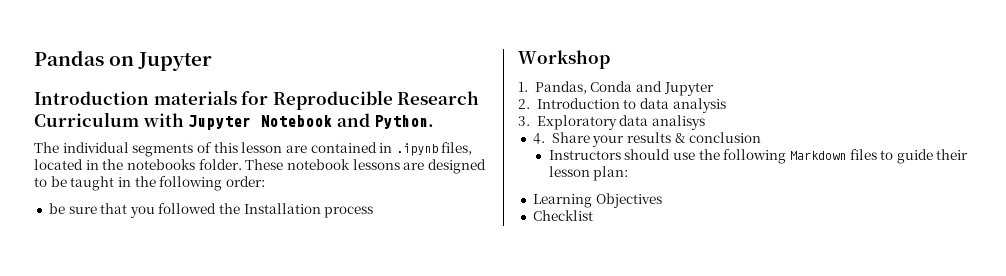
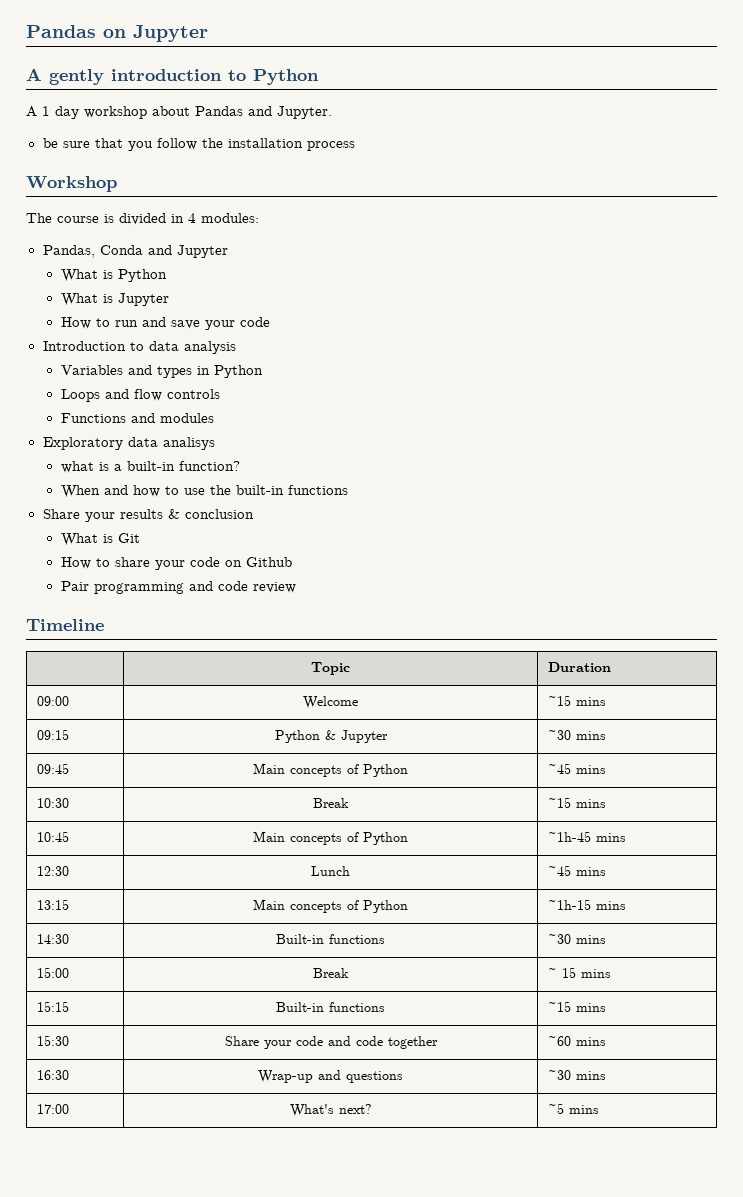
[34,90,480,110] [34,112,435,130] [34,142,473,157] [34,159,486,174] [34,176,265,191] Introduction materials for Reproducible Research Curriculum with Jupyter Notebook and Python. // The individual segments of this lesson are contained in .ipynb files, located in the notebooks folder. These notebook lessons are designed to be taught in the following order: -> [26,68,319,85] [26,106,332,119] A gently introduction to Python // A 1 day workshop about Pandas and Jupyter.
[158,203,321,214] followed the Installation -> [156,138,303,150] follow the installation
[518,81,714,96] [518,98,726,113] [518,115,706,130] [532,133,545,144] 1. Pandas, Conda and Jupyter // 2. Introduction to data analysis // 3. Exploratory data analisys // 4. -> [26,213,259,225] [42,245,228,258] [60,269,167,282] [60,293,169,306] [60,317,270,330] [42,341,236,354] [60,365,263,378] [60,389,220,402] [60,413,214,423] [42,437,215,450] [60,461,240,473] [60,485,348,498] The course is divided in 4 modules: // Pandas, Conda and Jupyter // What is Python // What is Jupyter // How to run and save your code // Introduction to data analysis // Variables and types in Python // Loops and flow controls // Functions and modules // Exploratory data analisys // what is a built-in function? // When and how to use the built-in functions //
[548,149,969,164] [548,166,629,181] [532,193,662,208] [532,210,593,221] Instructors should use the following Markdown files to guide their lesson plan: // Learning Objectives // Checklist -> [60,533,140,546] [60,557,292,570] [60,581,296,594] [26,619,104,631] [311,662,350,675] [547,662,611,672] [36,696,69,706] [303,696,358,709] [547,695,606,706] [36,729,69,740] [274,730,388,743] [547,730,606,740] [36,763,69,774] [253,763,408,777] [547,763,606,774] [36,798,69,808] [313,798,349,808] [547,797,606,808] [36,831,69,842] [253,831,408,845] [547,831,626,842] [36,866,69,876] [311,866,350,876] [547,865,606,876] [36,899,69,910] [253,899,408,913] [547,899,626,910] [36,934,69,944] [276,934,385,944] [547,934,606,944] [36,967,69,978] [313,968,349,978] [547,967,611,978] [36,1001,69,1012] [276,1002,385,1012] [547,1001,606,1012] [36,1035,69,1046] [224,1036,438,1049] [547,1036,606,1046] [36,1070,69,1080] [258,1070,403,1083] [547,1070,606,1080] [36,1104,69,1114] [289,1104,372,1117] [547,1103,599,1114] What is Git // How to share your code on Github // Pair programming and code review // Timeline // | Topic | Duration // 09:00 | Welcome | ~15 mins // 09:15 | Python & Jupyter | ~30 mins // 09:45 | Main concepts of Python | ~45 mins // 10:30 | Break | ~15 mins // 10:45 | Main concepts of Python | ~1h-45 mins // 12:30 | Lunch | ~45 mins // 13:15 | Main concepts of Python | ~1h-15 mins // 14:30 | Built-in functions | ~30 mins // 15:00 | Break | ~ 15 mins // 15:15 | Built-in functions | ~15 mins // 15:30 | Share your code and code together | ~60 mins // 16:30 | Wrap-up and questions | ~30 mins // 17:00 | What's next? | ~5 mins

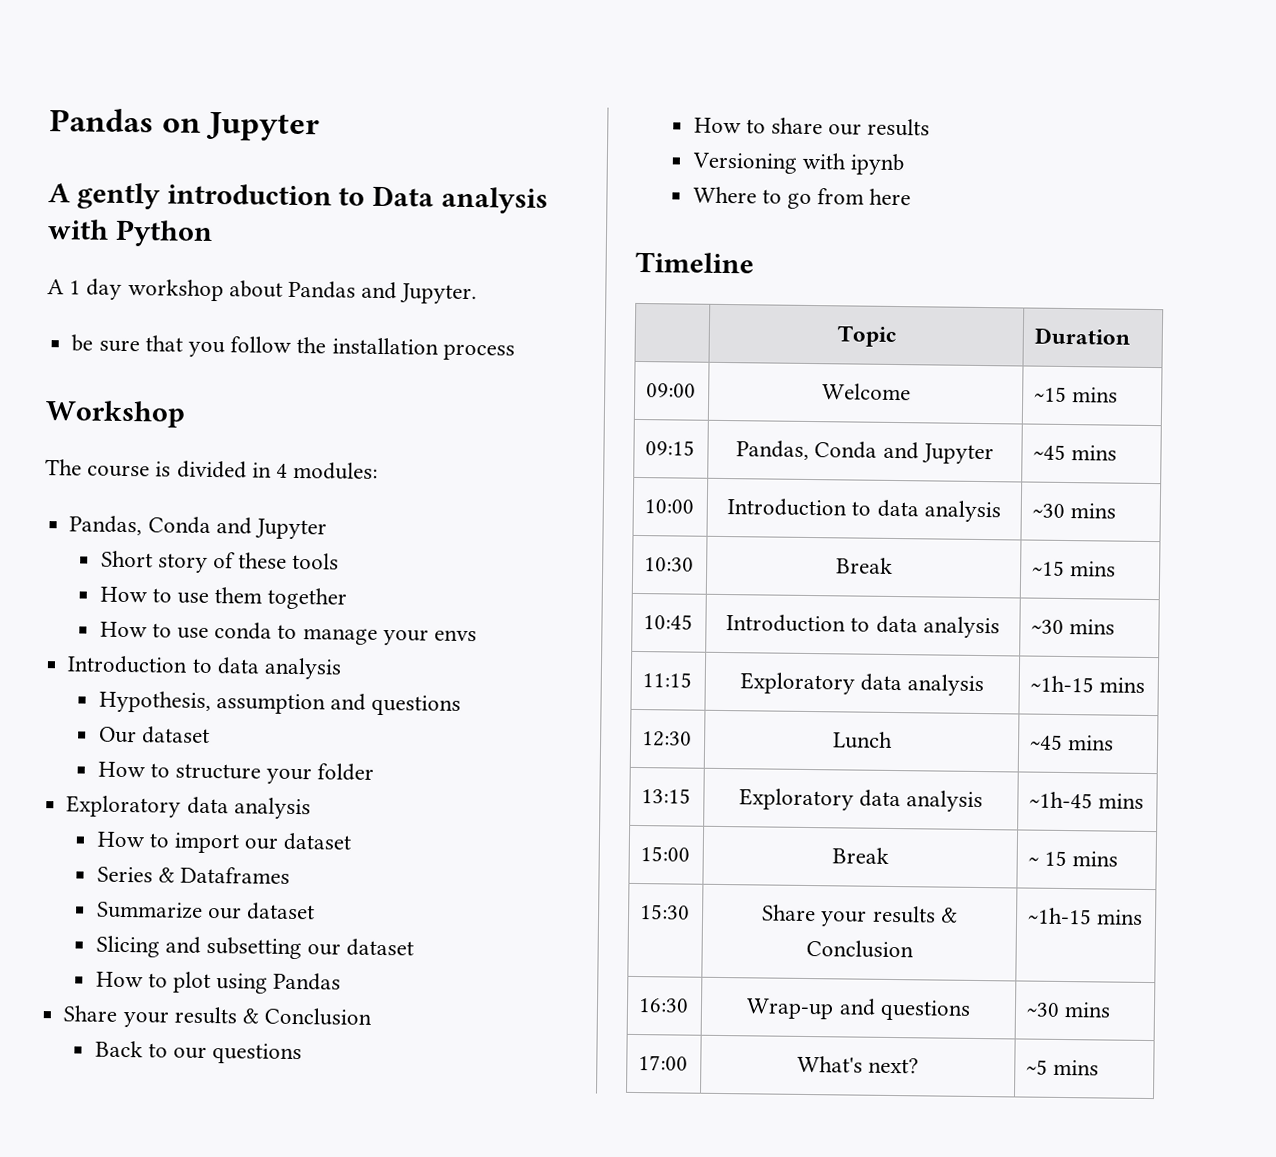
(246, 75) none -> [372,185,549,214] [47,219,109,240] Data analysis with
[60,269,167,282] [60,293,169,306] [60,317,270,330] [42,341,236,354] [60,365,263,378] [60,389,220,402] [60,413,214,423] [42,437,215,450] [60,461,240,473] [60,485,348,498] [42,509,254,522] [60,533,140,546] [60,557,292,570] [60,581,296,594] What is Python // What is Jupyter // How to run and save your code // Introduction to data analysis // Variables and types in Python // Loops and flow controls // Functions and modules // Exploratory data analisys // what is a built-in function? // When and how to use the built-in functions // Share your results & conclusion // What is Git // How to share your code on Github // Pair programming and code review -> [100,550,340,573] [99,586,348,610] [99,621,477,646] [67,655,342,680] [98,690,462,716] [98,726,210,744] [97,761,375,785] [66,795,311,820] [96,831,352,854] [96,866,290,884] [95,901,315,921] [95,935,415,960] [95,971,342,994] [63,1005,373,1028] [94,1040,303,1065] [693,117,931,137] [691,152,904,176] [692,186,912,210] Short story of these tools // How to use them together // How to use conda to manage your envs // Introduction to data analysis // Hypothesis, assumption and questions // Our dataset // How to structure your folder // Exploratory data analysis // How to import our dataset // Series & Dataframes // Summarize our dataset // Slicing and subsetting our dataset // How to plot using Pandas // Share your results & Conclusion // Back to our questions // How to share our results // Versioning with ipynb // Where to go from here
[274,730,336,743] Python & -> [736,440,919,460] Pandas, Conda and
[547,730,606,740] [36,763,69,774] [253,763,408,777] [547,763,571,774] ~30 mins // 09:45 | Main concepts of Python | ~45 -> [1033,444,1118,461] [644,499,695,514] [727,498,1001,523] [1032,503,1066,518] ~45 mins // 10:00 | Introduction to data analysis | ~30
[253,831,408,845] [547,831,591,842] Main concepts of Python | ~1h-45 -> [726,614,1000,639] [1031,619,1116,635] [642,672,693,688] [739,672,985,697] [1030,675,1095,693] Introduction to data analysis | ~30 mins // 11:15 | Exploratory data analysis | ~1h-15
[253,899,408,913] [547,899,626,910] [36,934,69,944] [276,934,385,944] [547,934,571,944] Main concepts of Python | ~1h-15 mins // 14:30 | Built-in functions | ~30 -> [738,788,984,813] [1029,791,1094,809] Exploratory data analysis | ~1h-45
[36,1001,69,1012] [276,1002,385,1012] [547,1001,606,1012] [36,1035,69,1046] [224,1036,438,1049] [547,1036,571,1046] 15:15 | Built-in functions | ~15 mins // 15:30 | Share your code and code together | ~60 -> [640,904,691,920] [762,904,958,927] [805,939,914,959] [1027,907,1093,925] 15:30 | Share your results & Conclusion | ~1h-15

